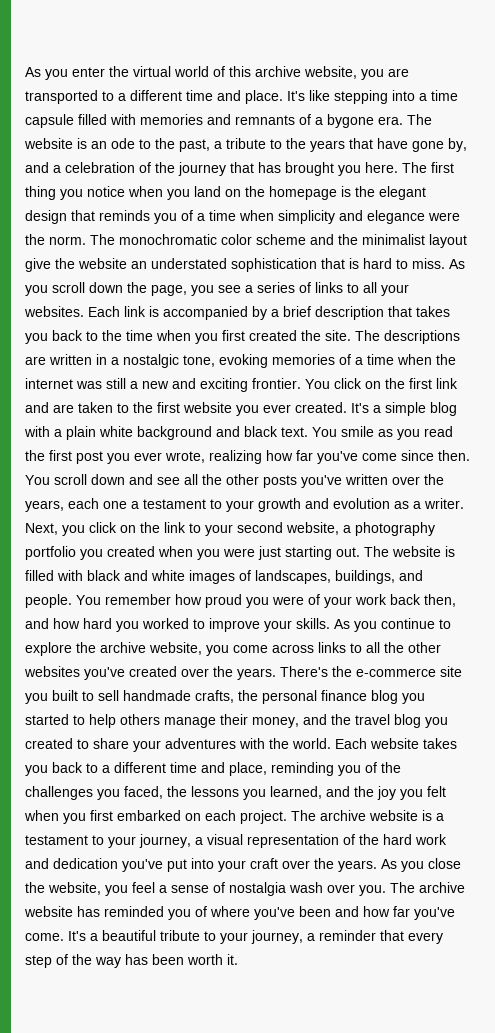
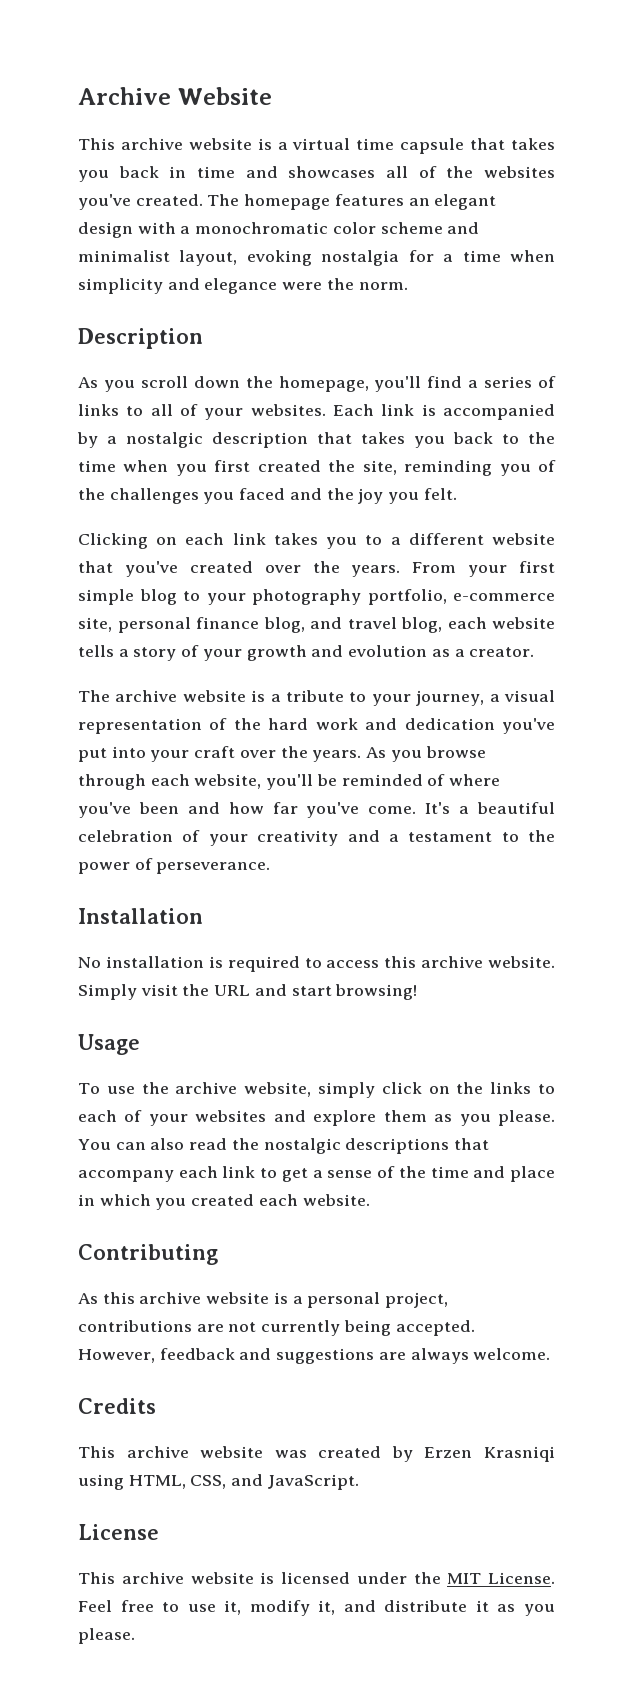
[25,66,409,80] [25,90,458,104] [25,114,432,128] [24,138,467,152] [25,162,454,176] [25,186,426,200] [25,210,193,224] As you enter the virtual world of this archive website, you are transported to a different time and place. It's like stepping into a time capsule filled with memories and remnants of a bygone era. The website is an ode to the past, a tribute to the years that have gone by, and a celebration of the journey that has brought you here. The first thing you notice when you land on the homepage is the elegant design that reminds you of -> [78,87,272,105] [78,138,556,154] [78,166,555,182] [78,194,497,210] [78,222,480,238] [78,250,434,266] Archive Website // This archive website is a virtual time capsule that takes you back in time and showcases all of the websites you've created. The homepage features an elegant design with a monochromatic color scheme and minimalist layout, evoking nostalgia for
[90,234,467,248] [25,258,445,272] The monochromatic color scheme and the minimalist layout give the website an understated sophistication that is hard to miss. -> [78,328,203,349] // Description //
[151,285,241,296] page, you see -> [278,376,463,392] homepage, you'll find
(377, 287) none -> [180,404,199,416] of
[283,306,311,317] brief -> [126,432,203,448] nostalgic
[325,330,460,344] [25,354,456,368] [25,378,458,392] [25,402,457,416] [24,426,453,440] [25,450,470,464] [25,474,444,488] [25,498,222,512] site. The descriptions are written in a nostalgic tone, evoking memories of a time when the internet was still a new and exciting frontier. You click on the first link and are taken to the first website you ever created. It's a simple blog with a plain white background and black text. You smile as you read the first post you ever wrote, realizing how far you've come since then. You scroll down and see all the other posts you've written over the years, each one a testament to -> [362,460,557,476] [78,488,457,504] [78,533,555,549] [78,561,555,577] [78,589,555,605] [78,617,555,633] [78,645,200,661] site, reminding you of the challenges you faced and the joy you felt. // Clicking on each link takes you to a different website that you've created over the years. From your first simple blog to your photography portfolio, e-commerce site, personal finance blog, and travel blog, each website tells a story of
[424,498,464,509] [25,522,435,536] [25,546,455,560] [25,570,423,584] [25,594,456,608] [25,618,451,632] [25,642,441,656] [24,666,462,680] [25,690,425,704] [25,714,448,728] [25,738,457,752] [25,762,401,776] [25,786,446,800] [24,810,287,824] writer. Next, you click on the link to your second website, a photography portfolio you created when you were just starting out. The website is filled with black and white images of landscapes, buildings, and people. You remember how proud you were of your work back then, and how hard you worked to improve your skills. As you continue to explore the archive website, you come across links to all the other websites you've created over the years. There's the e-commerce site you built to sell handmade crafts, the personal finance blog you started to help others manage their money, and the travel blog you created to share your adventures with the world. Each website takes you back to a different time and place, reminding you of the challenges you faced, the lessons you learned, and the joy you felt when you first embarked on each project. -> [469,647,535,657] creator. //
[25,835,88,845] testament -> [286,690,344,702] tribute
[428,858,461,869] [25,882,465,896] [24,906,191,920] close the website, you feel a sense of nostalgia wash over you. The archive website has reminded you -> [425,746,486,758] [78,774,423,790] browse through each website, you'll be reminded
[160,930,443,944] [25,954,238,968] tribute to your journey, a reminder that every step of the way has been worth it. -> [78,830,555,846] [78,858,271,874] [78,908,203,924] [78,956,555,972] [78,984,418,1000] [78,1034,140,1055] [78,1082,555,1098] [78,1110,556,1126] [78,1138,490,1154] [78,1166,555,1182] [78,1194,370,1210] [78,1244,218,1265] [78,1292,449,1308] [78,1320,475,1336] [78,1348,551,1364] [78,1398,156,1414] [78,1446,555,1462] [78,1474,359,1490] [78,1524,159,1540] [78,1572,555,1584] [78,1600,555,1616] [78,1628,135,1644] celebration of your creativity and a testament to the power of perseverance. // Installation // No installation is required to access this archive website. Simply visit the URL and start browsing! // Usage // To use the archive website, simply click on the links to each of your websites and explore them as you please. You can also read the nostalgic descriptions that accompany each link to get a sense of the time and place in which you created each website. // Contributing // As this archive website is a personal project, contributions are not currently being accepted. However, feedback and suggestions are always welcome. // Credits // This archive website was created by Erzen Krasniqi using HTML, CSS, and JavaScript. // License // This archive website is licensed under the MIT License. Feel free to use it, modify it, and distribute it as you please.

